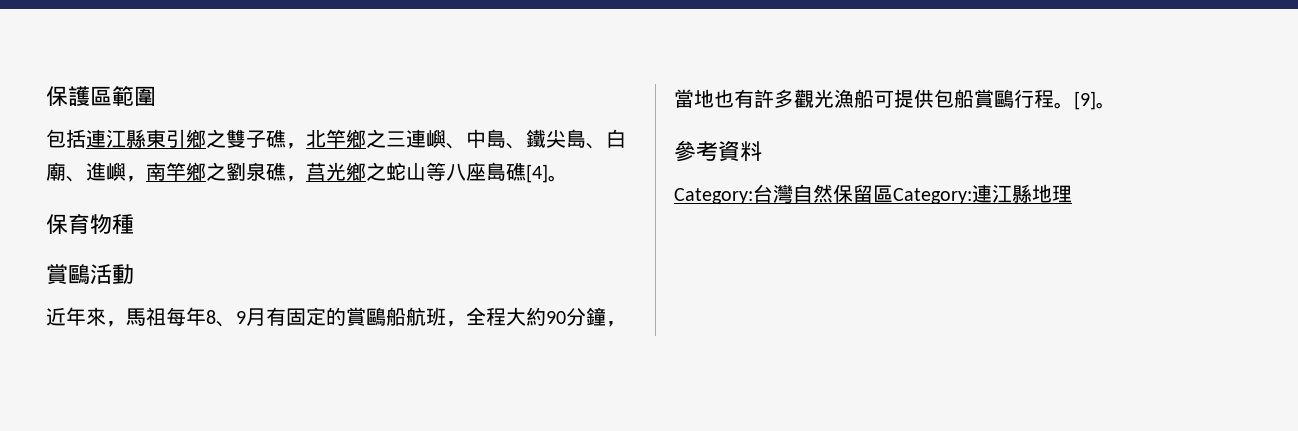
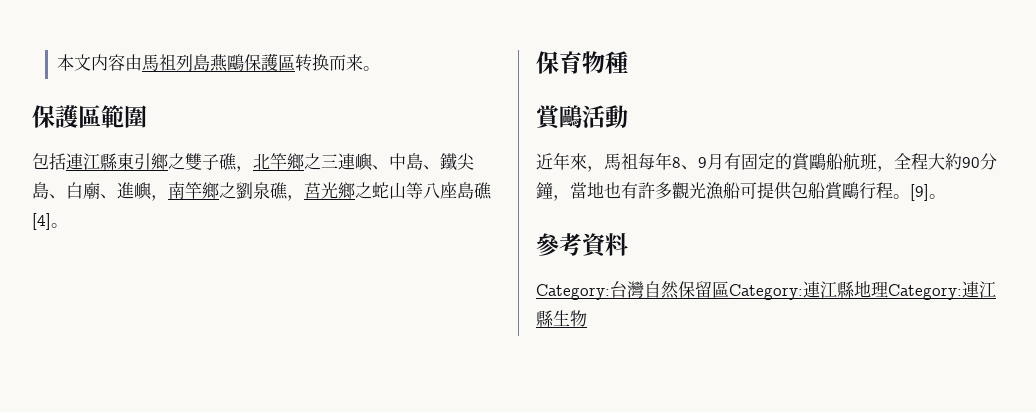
(46, 96) none -> [57,53,381,72] 本文内容由馬祖列島燕鷗保護區转换而来。 //
(1072, 194) none -> [888,281,996,300] [536,310,587,327] Category:連江縣生物

